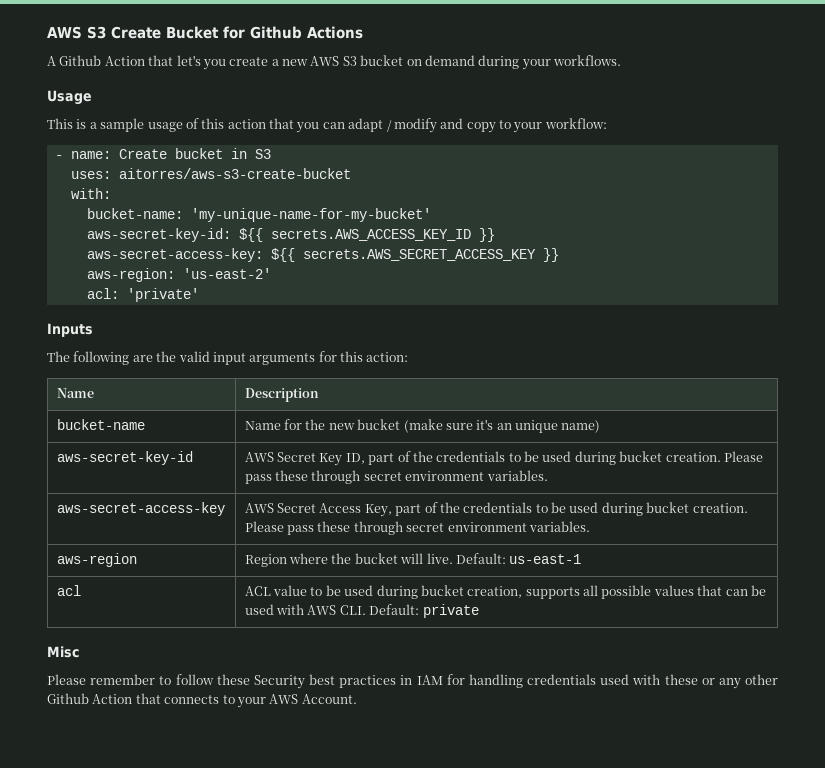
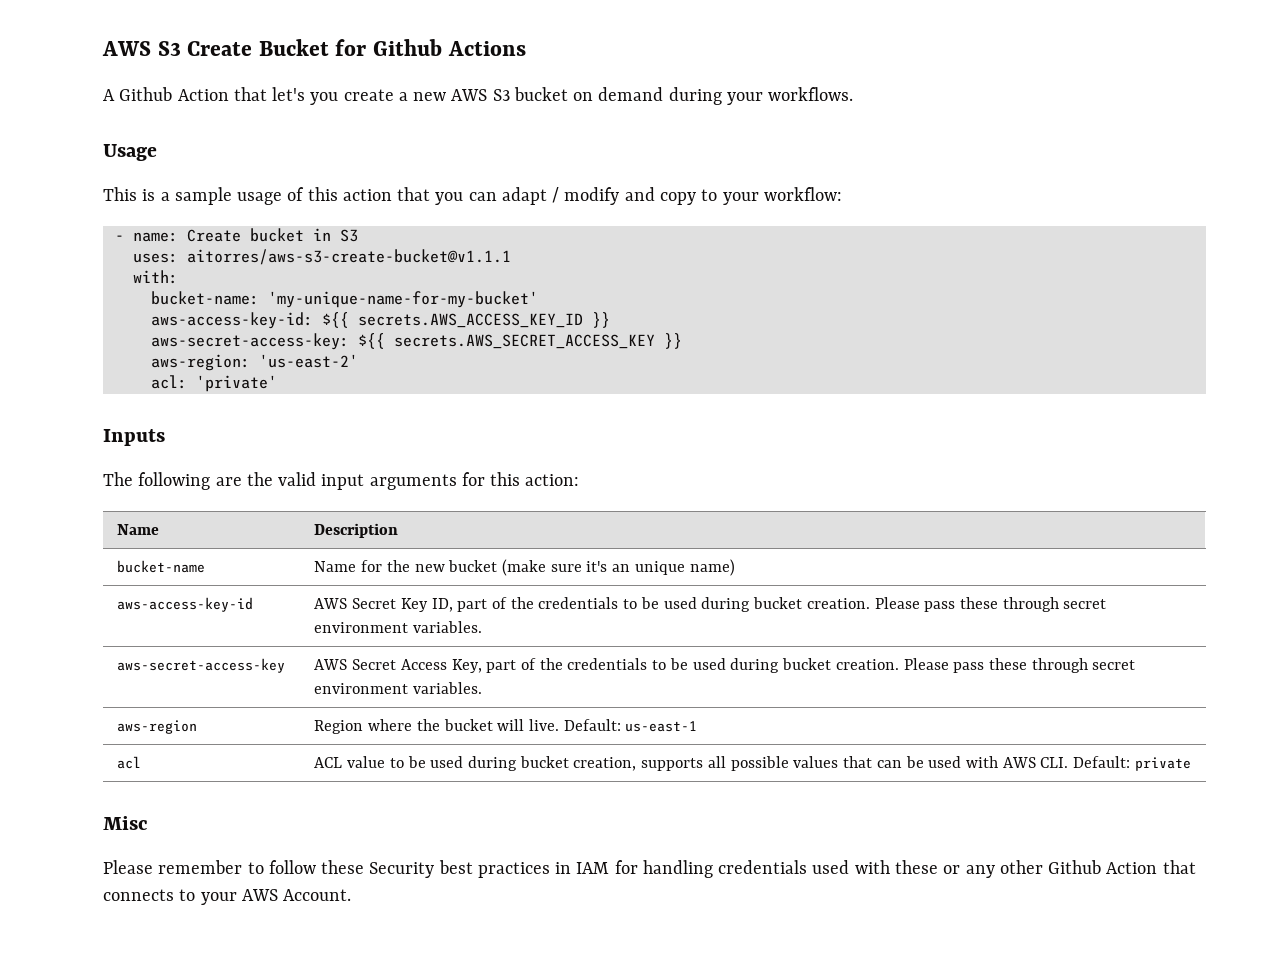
[118,168,351,179] aitorres/aws-s3-create-bucket -> [186,249,511,265] aitorres/aws-s3-create-bucket@v1.1.1
[86,228,231,242] aws-secret-key-id: -> [150,312,313,329] aws-access-key-id:
[56,451,193,465] aws-secret-key-id -> [117,597,254,612] aws-access-key-id

